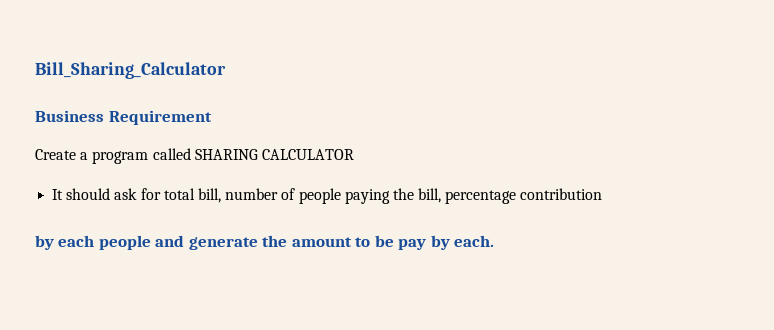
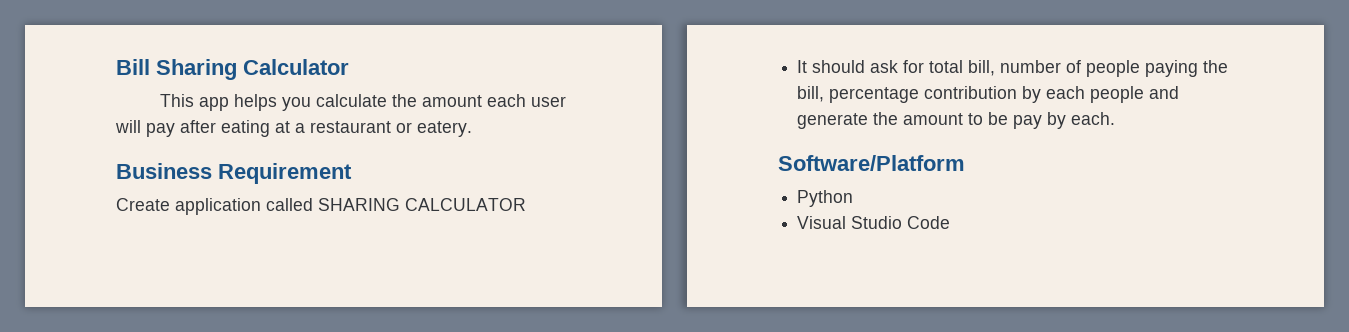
[35,62,226,79] Bill_Sharing_Calculator -> [116,59,349,80] [159,94,566,111] [115,120,472,137] Bill Sharing Calculator // This app helps you calculate the amount each user will pay after eating at a restaurant or eatery.
[80,151,149,164] a program -> [175,198,261,215] application
(603, 194) // -> (1018, 92) none
(495, 241) none -> [778,155,965,171] [797,190,854,207] [797,216,951,229] // Software/Platform // Python // Visual Studio Code

